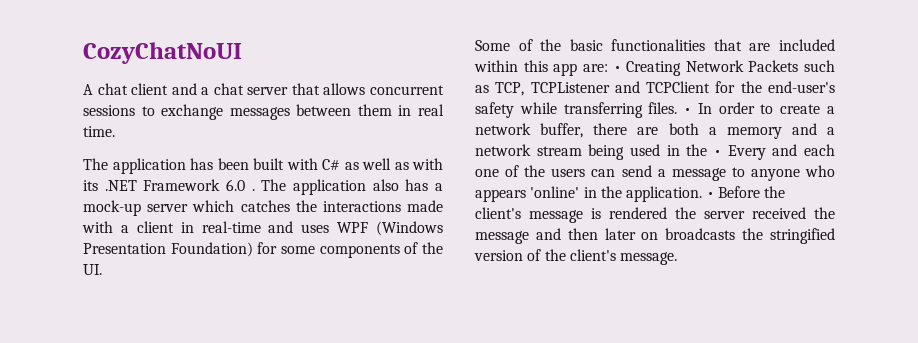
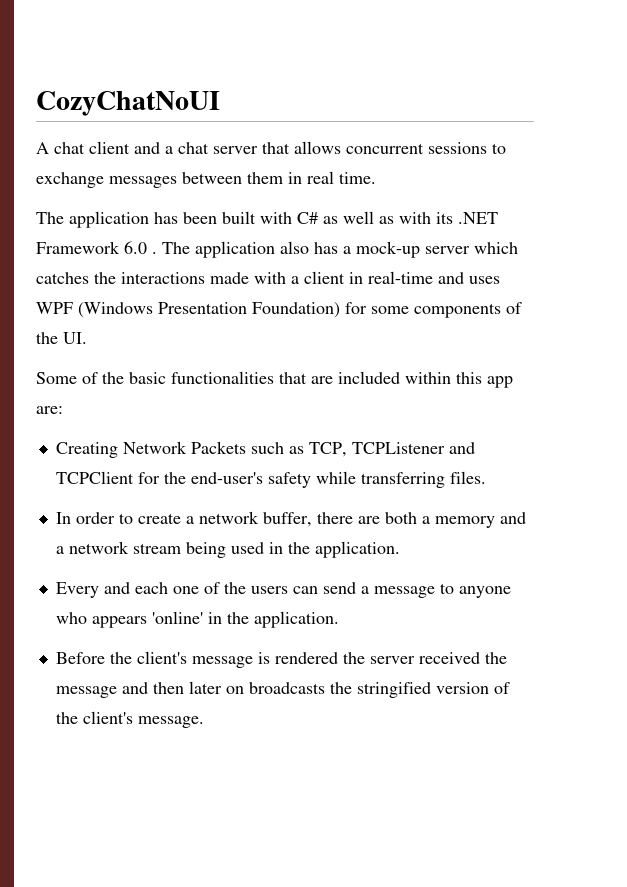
[613,66,621,72] • -> (63, 410) //
[684,108,692,114] • -> (486, 477) //
[714,150,721,156] • -> [314,541,400,558] application. //
[706,192,714,198] • -> (339, 619) //

